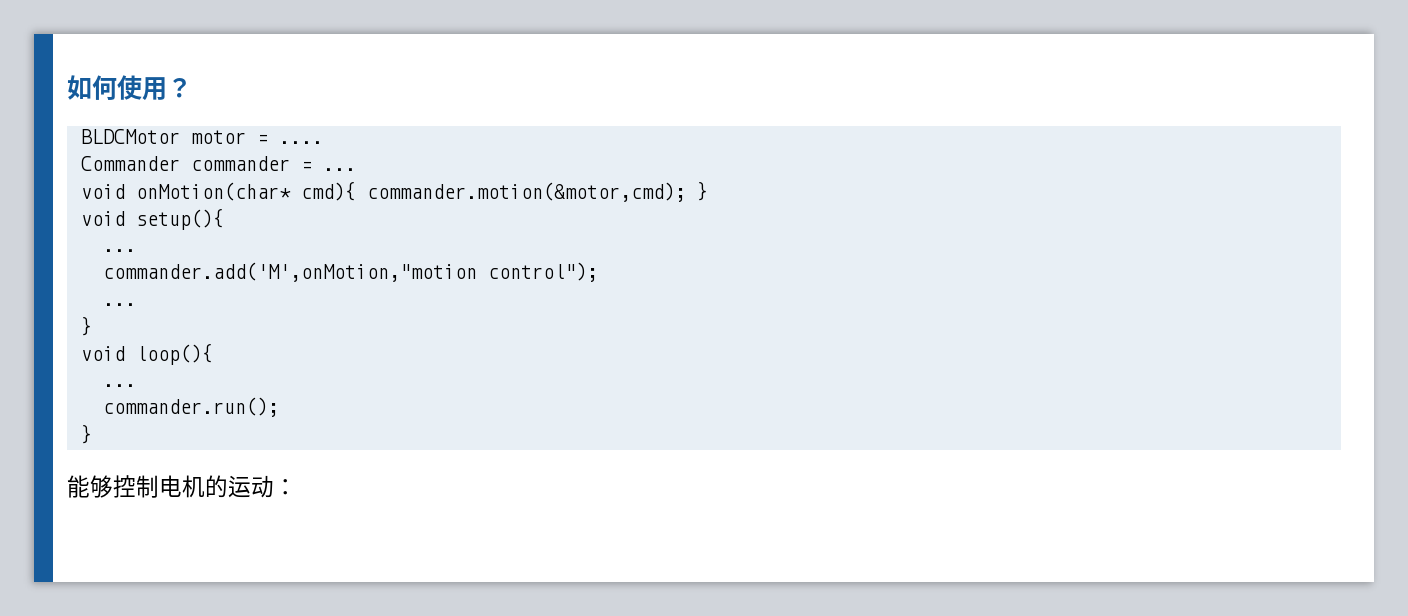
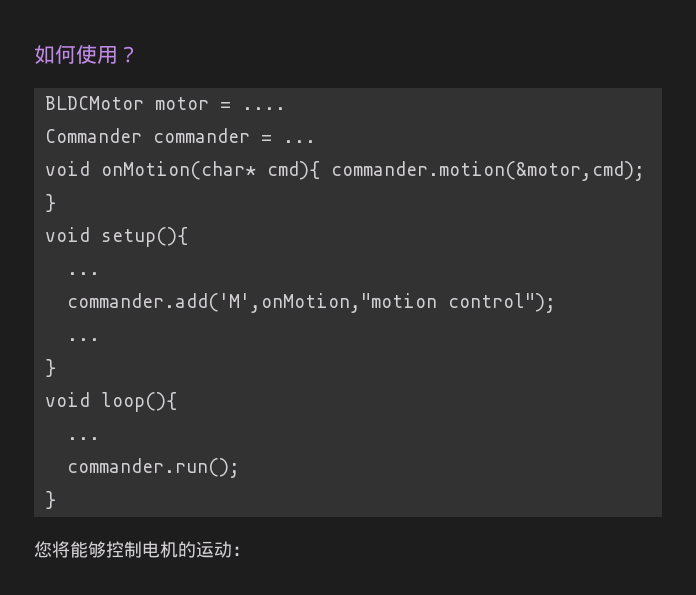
(92, 434) none -> [34,541,70,558] 您将

